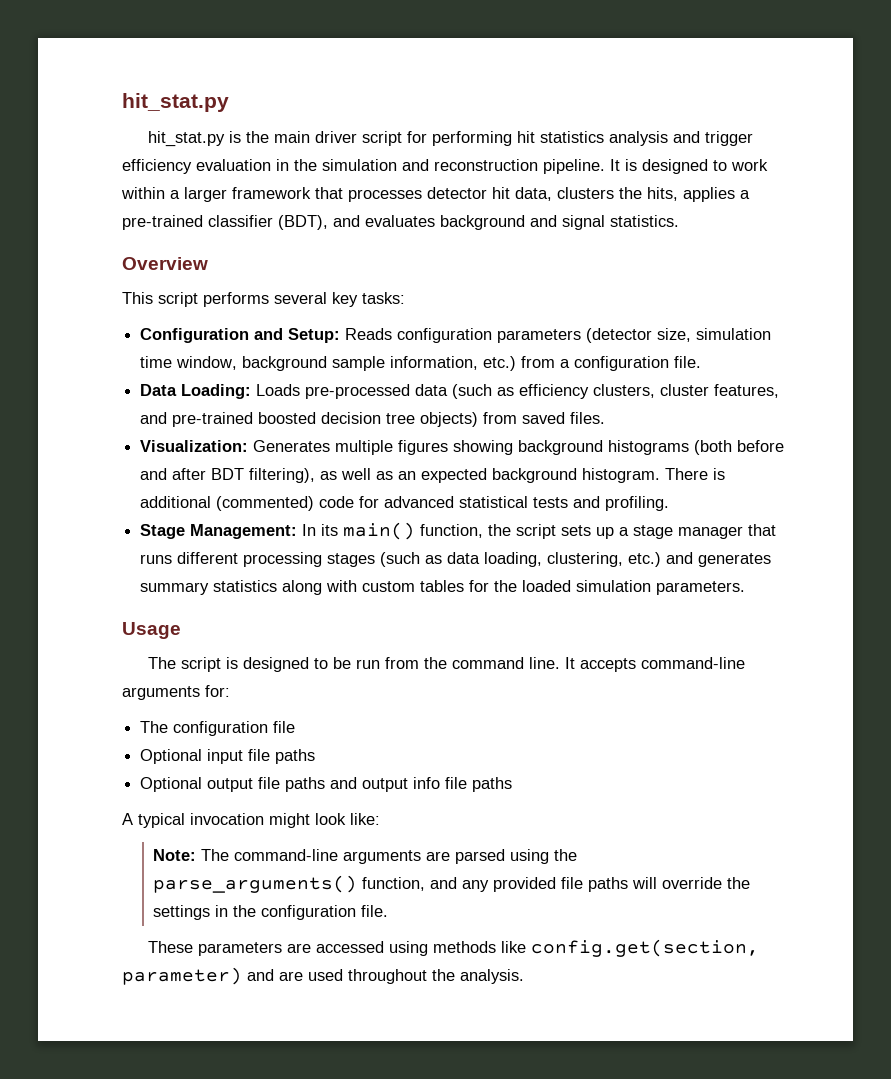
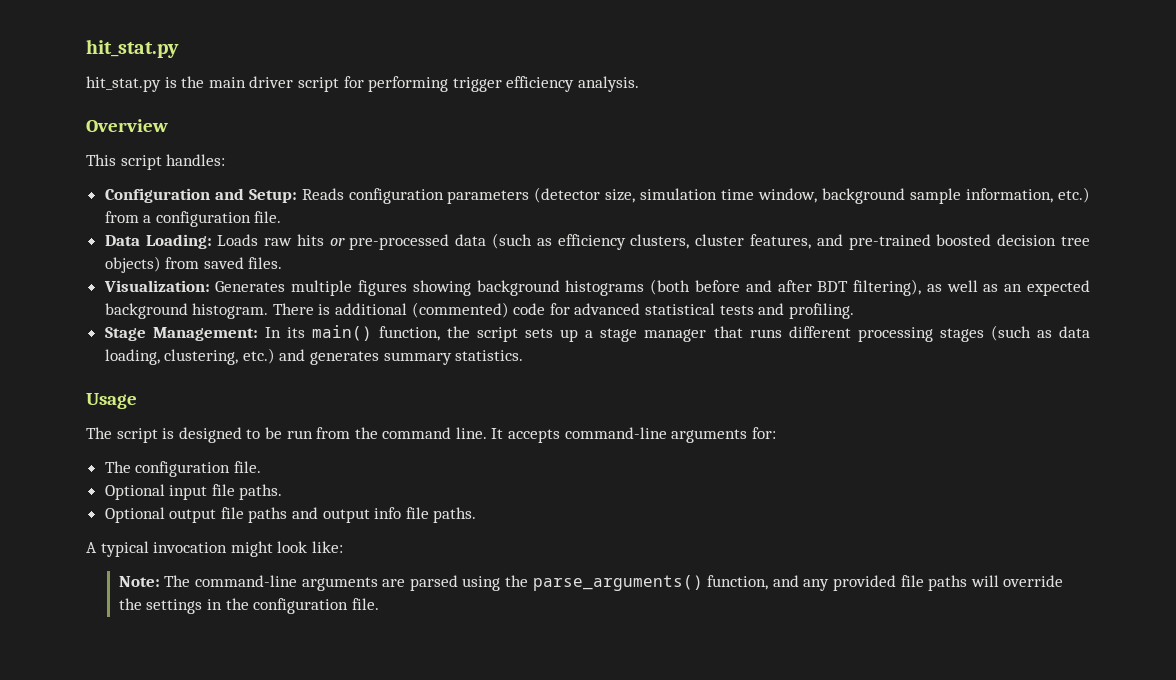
[516,131,753,146] [122,159,768,174] [121,187,750,202] [122,215,679,230] hit statistics analysis and trigger efficiency evaluation in the simulation and reconstruction pipeline. It is designed to work within a larger framework that processes detector hit data, clusters the hits, applies a pre-trained classifier (BDT), and evaluates background and signal statistics. -> [452,76,639,92] trigger efficiency analysis.
[203,292,405,307] performs several key tasks: -> [166,154,226,166] handles:
(301, 390) none -> [264,234,345,246] raw hits or
[213,580,746,595] statistics along with custom tables for the loaded simulation parameters. -> [455,350,524,361] statistics.
[273,721,296,733] file -> [233,461,261,473] file.
[275,749,316,764] paths -> [239,484,283,500] paths.
[472,777,513,792] paths -> [433,507,477,523] paths.
[147,939,759,957] [122,967,524,985] // These parameters are accessed using methods like config.get(section, parameter) and are used throughout the analysis. -> (379, 604) none

